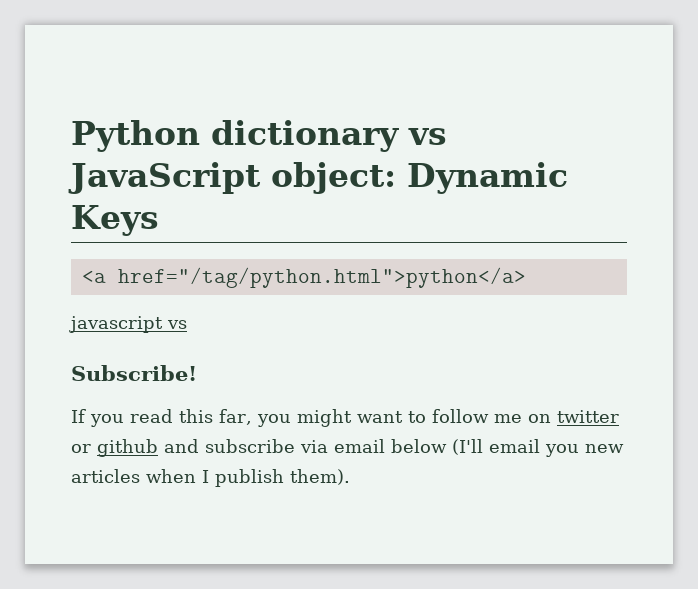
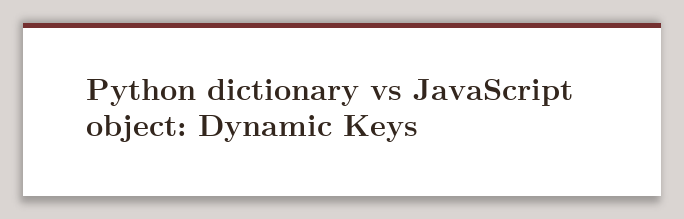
[81,267,526,288] [69,316,187,333] [71,365,197,381] [71,409,619,427] [71,439,624,457] [71,469,350,487] // <a href="/tag/python.html">python</a> // javascript vs // Subscribe! // If you read this far, you might want to follow me on twitter or github and subscribe via email below (I'll email you new articles when I publish them). -> (418, 128) none

